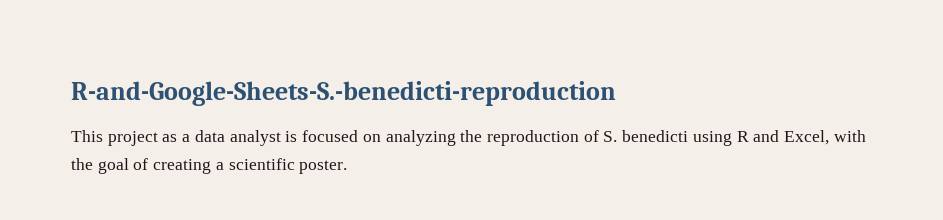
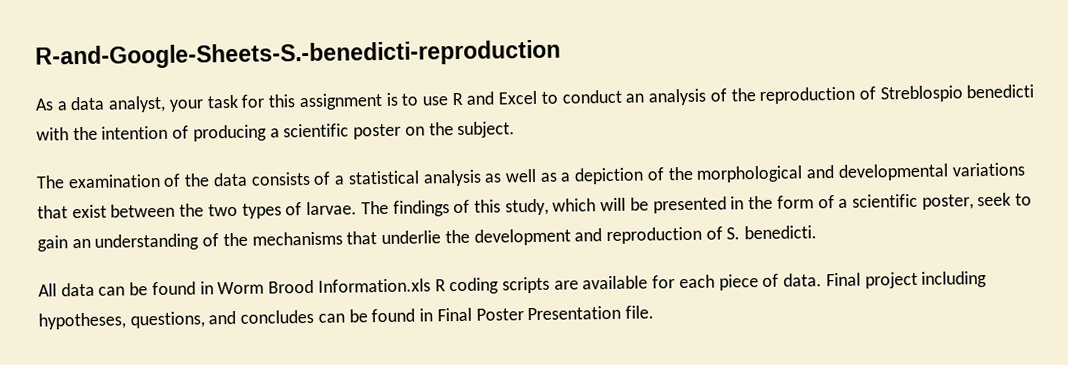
[71,130,866,146] [71,158,348,174] This project as a data analyst is focused on analyzing the reproduction of S. benedicti using R and Excel, with the goal of creating a scientific poster. -> [35,84,1035,113] [36,121,516,142] [36,162,1025,189] [37,192,1033,219] [37,225,818,252] [38,270,988,297] [38,305,654,330] As a data analyst, your task for this assignment is to use R and Excel to conduct an analysis of the reproduction of Streblospio benedicti with the intention of producing a scientific poster on the subject. // The examination of the data consists of a statistical analysis as well as a depiction of the morphological and developmental variations that exist between the two types of larvae. The findings of this study, which will be presented in the form of a scientific poster, seek to gain an understanding of the mechanisms that underlie the development and reproduction of S. benedicti. // All data can be found in Worm Brood Information.xls R coding scripts are available for each piece of data. Final project including hypotheses, questions, and concludes can be found in Final Poster Presentation file.

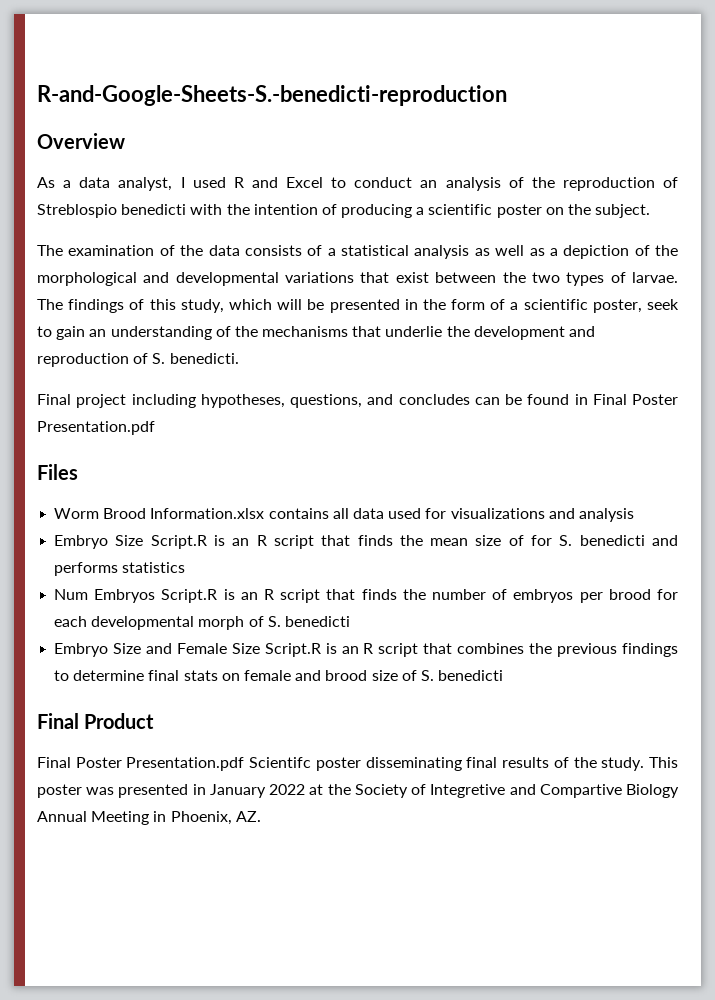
(561, 54) none -> [37,133,125,149] // Overview
[168,92,448,112] your task for this assignment is to use -> [180,177,226,188] I used
[38,273,823,297] All data can be found in Worm Brood Information.xls R coding scripts are available for each piece of data. -> (239, 358) none
[527,305,654,321] Presentation file. -> [37,421,155,435] [37,464,78,480] [54,508,634,522] [54,535,678,549] [54,562,186,576] [54,589,678,603] [54,616,350,630] [54,643,678,657] [54,670,504,681] [37,713,155,729] [37,757,679,771] [37,784,679,798] [37,811,261,825] Presentation.pdf // Files // Worm Brood Information.xlsx contains all data used for visualizations and analysis // Embryo Size Script.R is an R script that finds the mean size of for S. benedicti and performs statistics // Num Embryos Script.R is an R script that finds the number of embryos per brood for each developmental morph of S. benedicti // Embryo Size and Female Size Script.R is an R script that combines the previous findings to determine final stats on female and brood size of S. benedicti // Final Product // Final Poster Presentation.pdf Scientifc poster disseminating final results of the study. This poster was presented in January 2022 at the Society of Integretive and Compartive Biology Annual Meeting in Phoenix, AZ.

